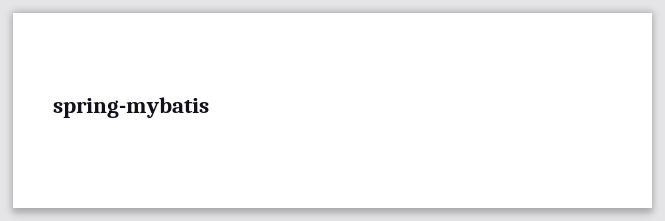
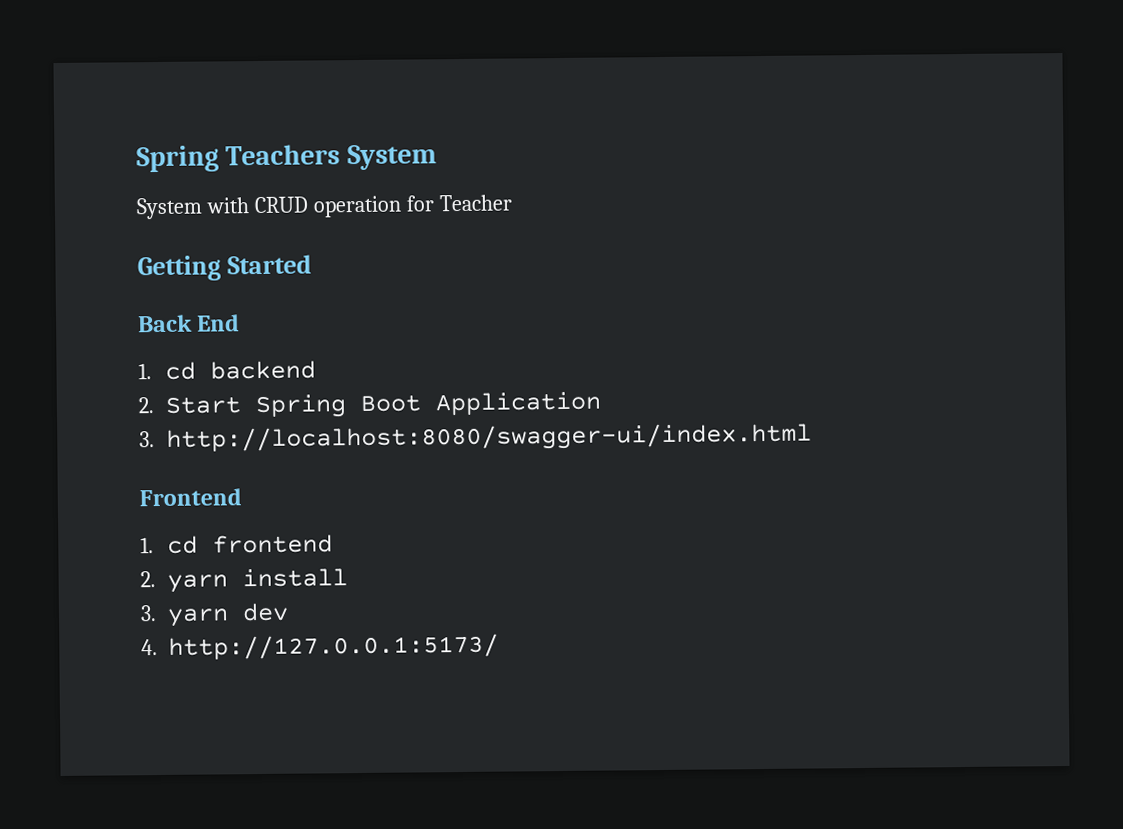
[53,97,209,118] spring-mybatis -> [136,144,437,173] [136,194,512,220] [137,254,312,282] [137,314,241,333] [138,360,317,380] [138,391,602,419] [139,422,813,453] [139,488,242,507] [140,534,334,554] [140,568,349,593] [140,602,290,627] [141,633,500,660] Spring Teachers System // System with CRUD operation for Teacher // Getting Started // Back End // 1. cd backend // 2. Start Spring Boot Application // 3. http://localhost:8080/swagger-ui/index.html // Frontend // 1. cd frontend // 2. yarn install // 3. yarn dev // 4. http://127.0.0.1:5173/

